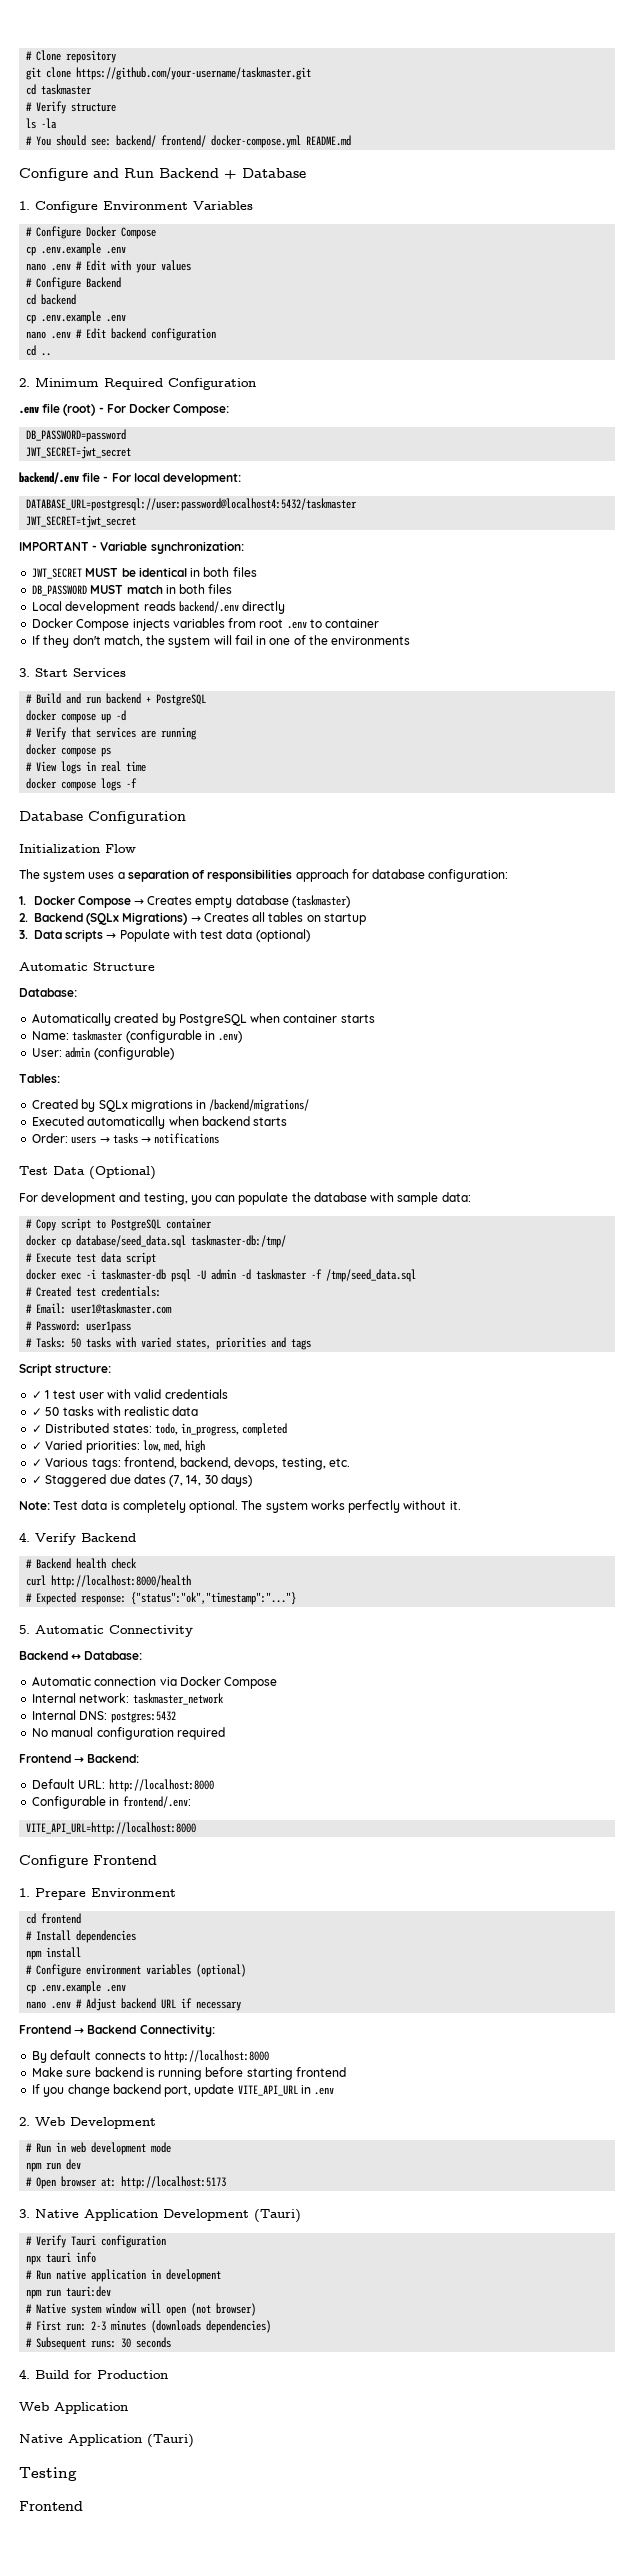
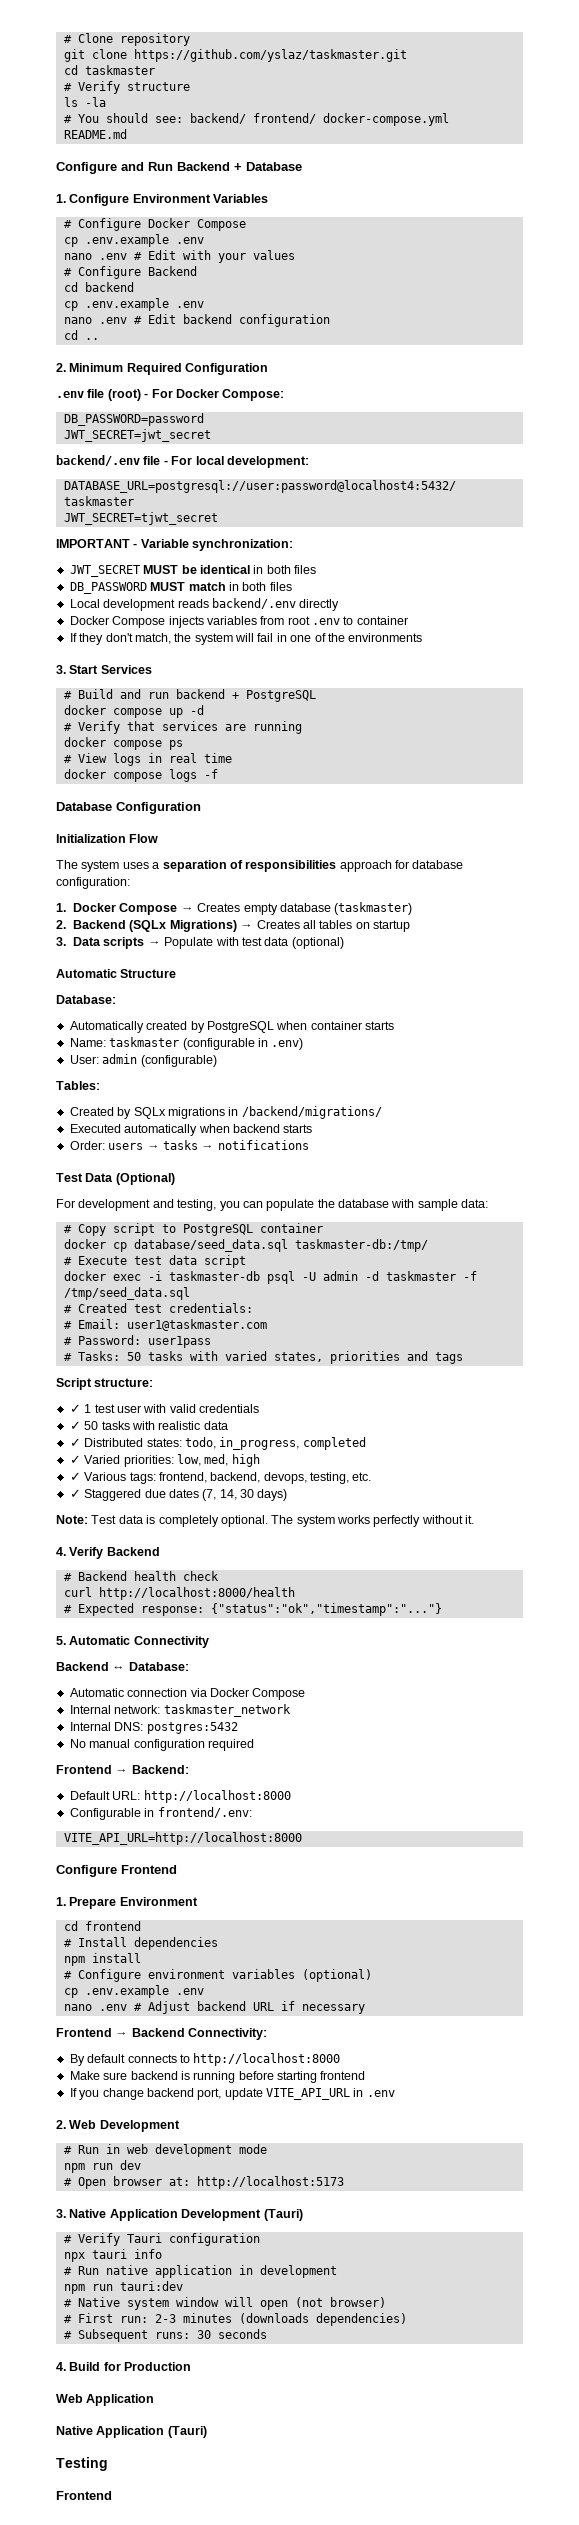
[76,67,312,80] https://github.com/your-username/taskmaster.git -> [133,49,407,62] https://github.com/yslaz/taskmaster.git

